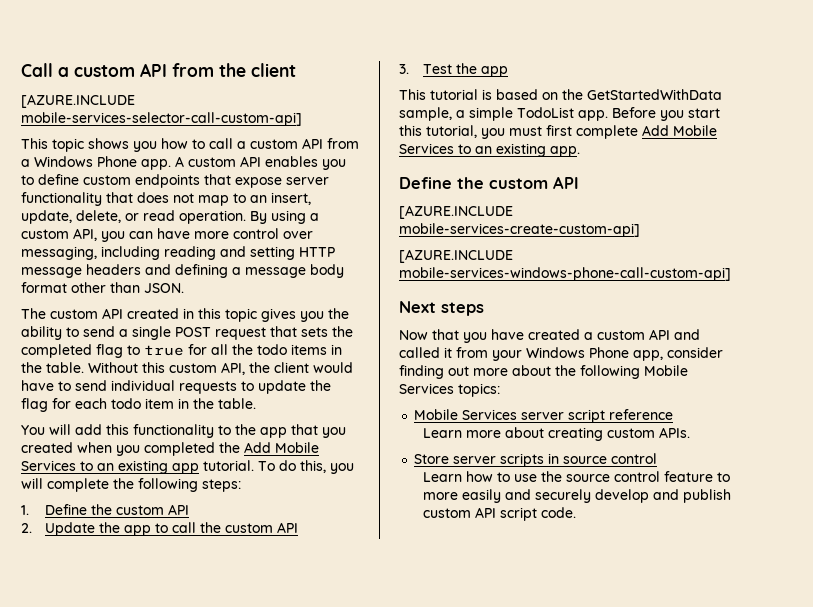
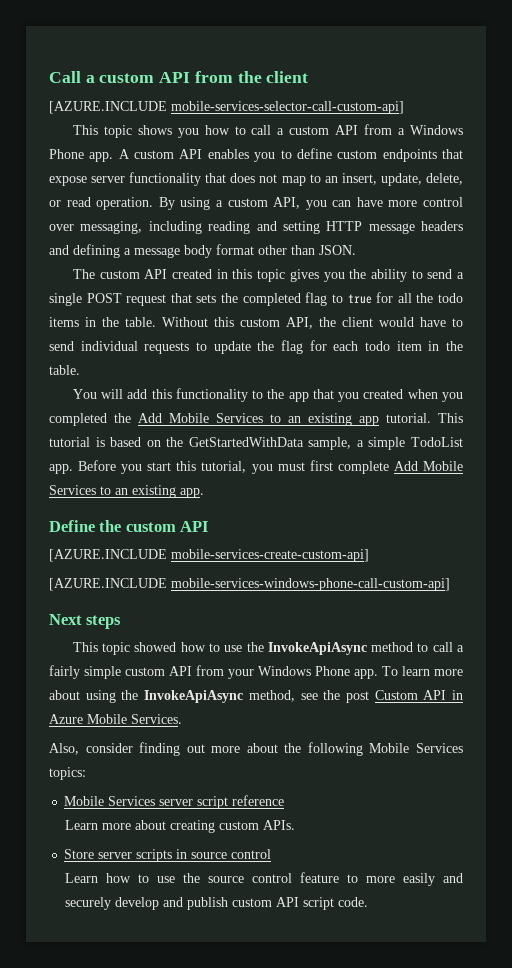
[258,460,354,474] [21,478,241,492] [21,504,190,515] [21,522,299,536] [399,63,509,77] To do this, you will complete the following steps: // 1. Define the custom API // 2. Update the app to call the custom API // 3. Test the app // -> (431, 418) none
[399,329,700,343] [399,347,663,361] Now that you have created a custom API and called it from your Windows Phone app, -> [72,642,465,655] [49,665,463,679] [49,690,463,703] [49,714,182,724] [49,743,79,755] This topic showed how to use the InvokeApiAsync method to call a fairly simple custom API from your Windows Phone app. To learn more about using the InvokeApiAsync method, see the post Custom API in Azure Mobile Services. // Also,

